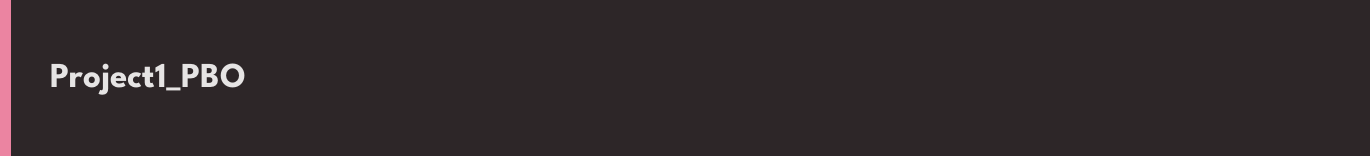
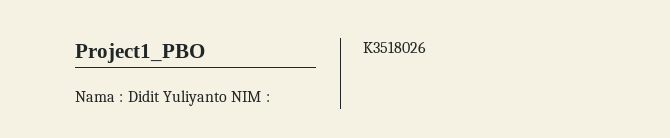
(246, 79) none -> [75,90,270,106] [363,41,426,53] // Nama : Didit Yuliyanto NIM : K3518026

